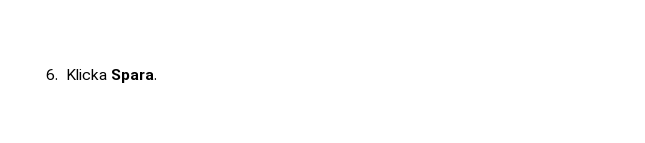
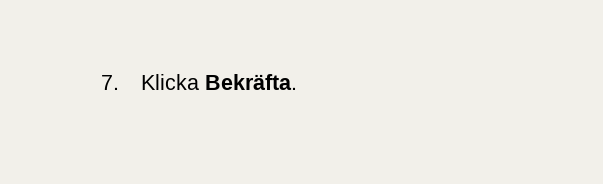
[46,69,157,83] 6. Klicka Spara. -> [101,74,297,90] 7. Klicka Bekräfta.

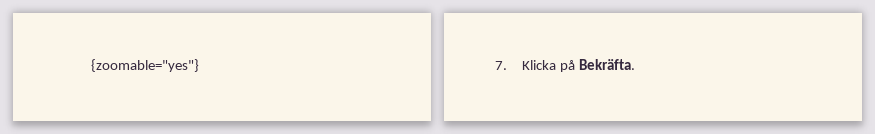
(101, 82) none -> [91,59,200,72] {zoomable="yes"} //
(199, 82) none -> [560,60,576,72] på

